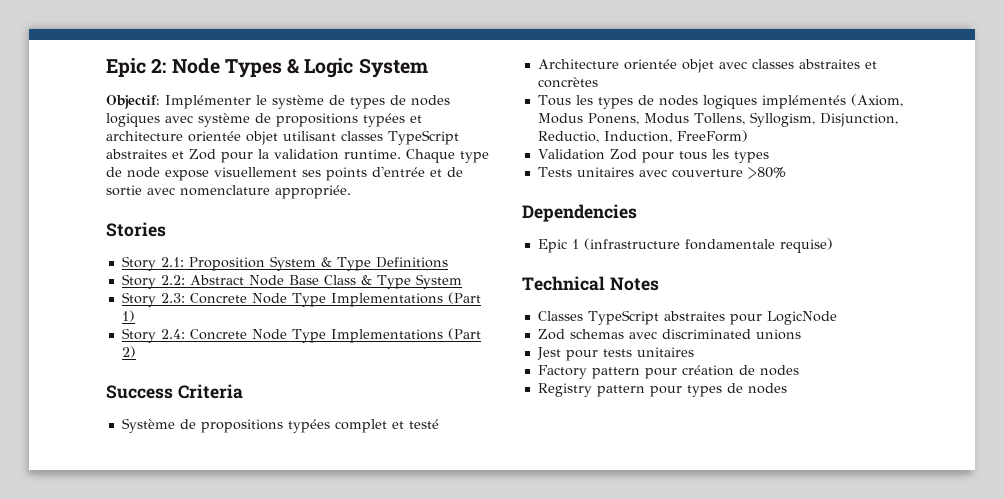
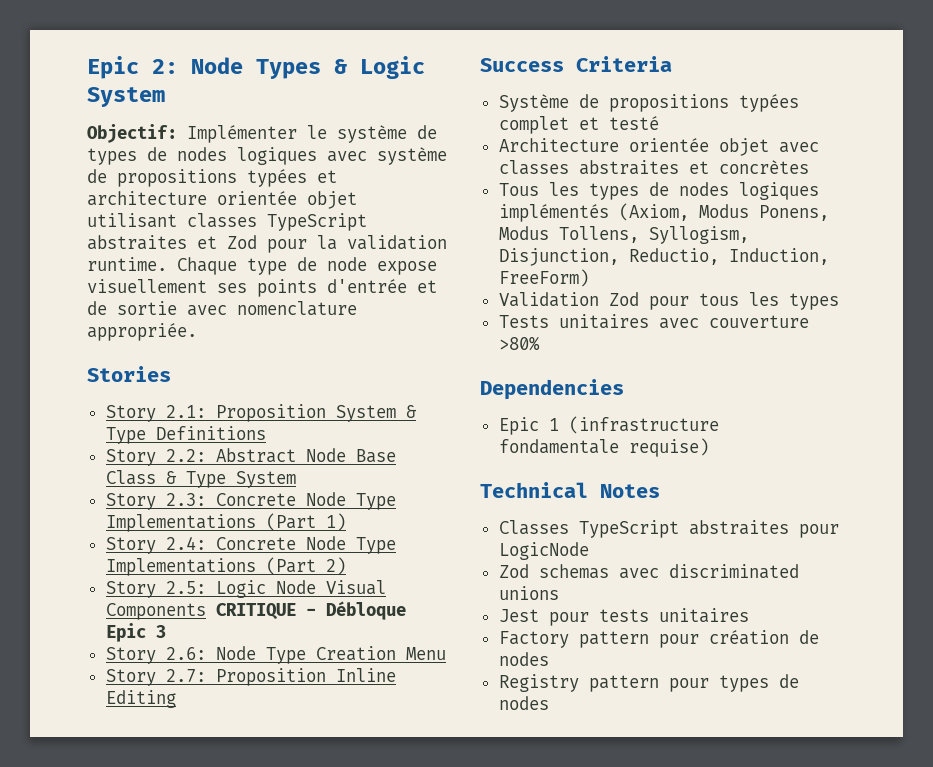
(136, 352) none -> [105,580,386,598] [105,601,406,620] [105,623,166,642] [105,646,446,664] [105,668,396,686] [105,690,176,708] // Story 2.5: Logic Node Visual Components CRITIQUE - Débloque Epic 3 // Story 2.6: Node Type Creation Menu // Story 2.7: Proposition Inline Editing

